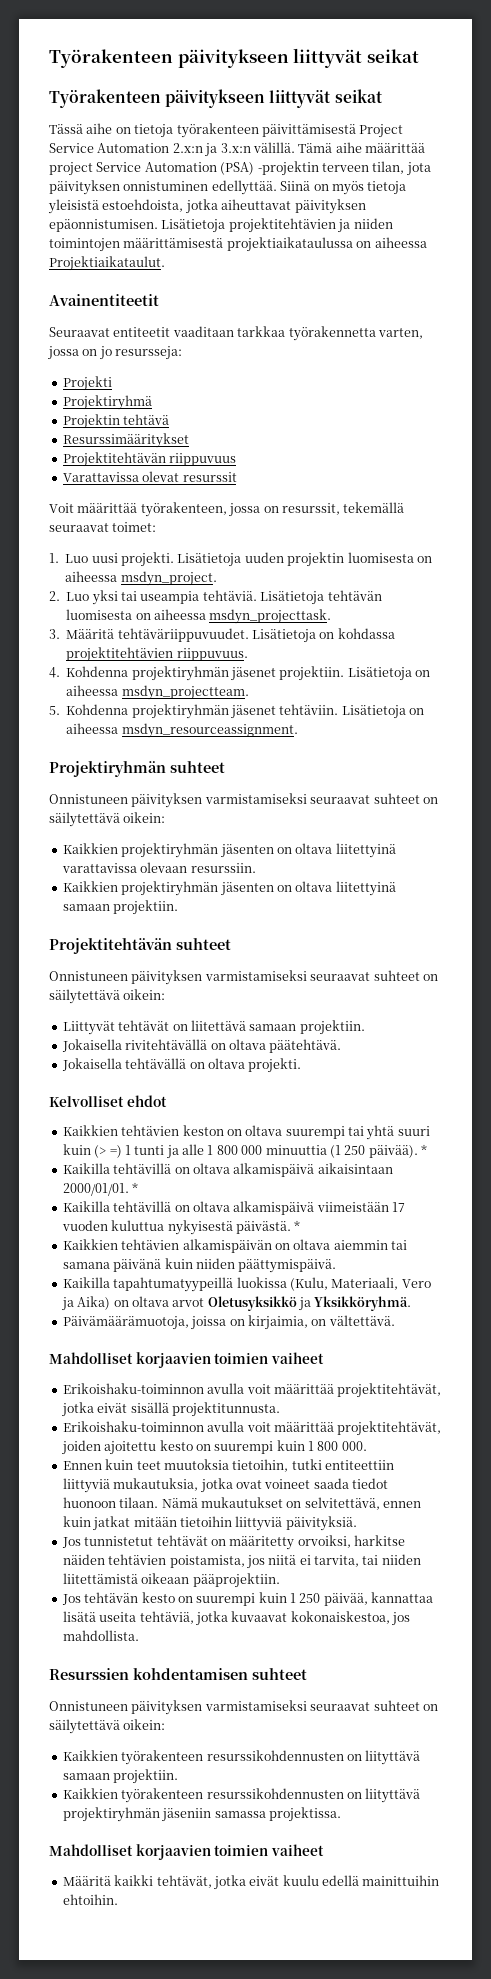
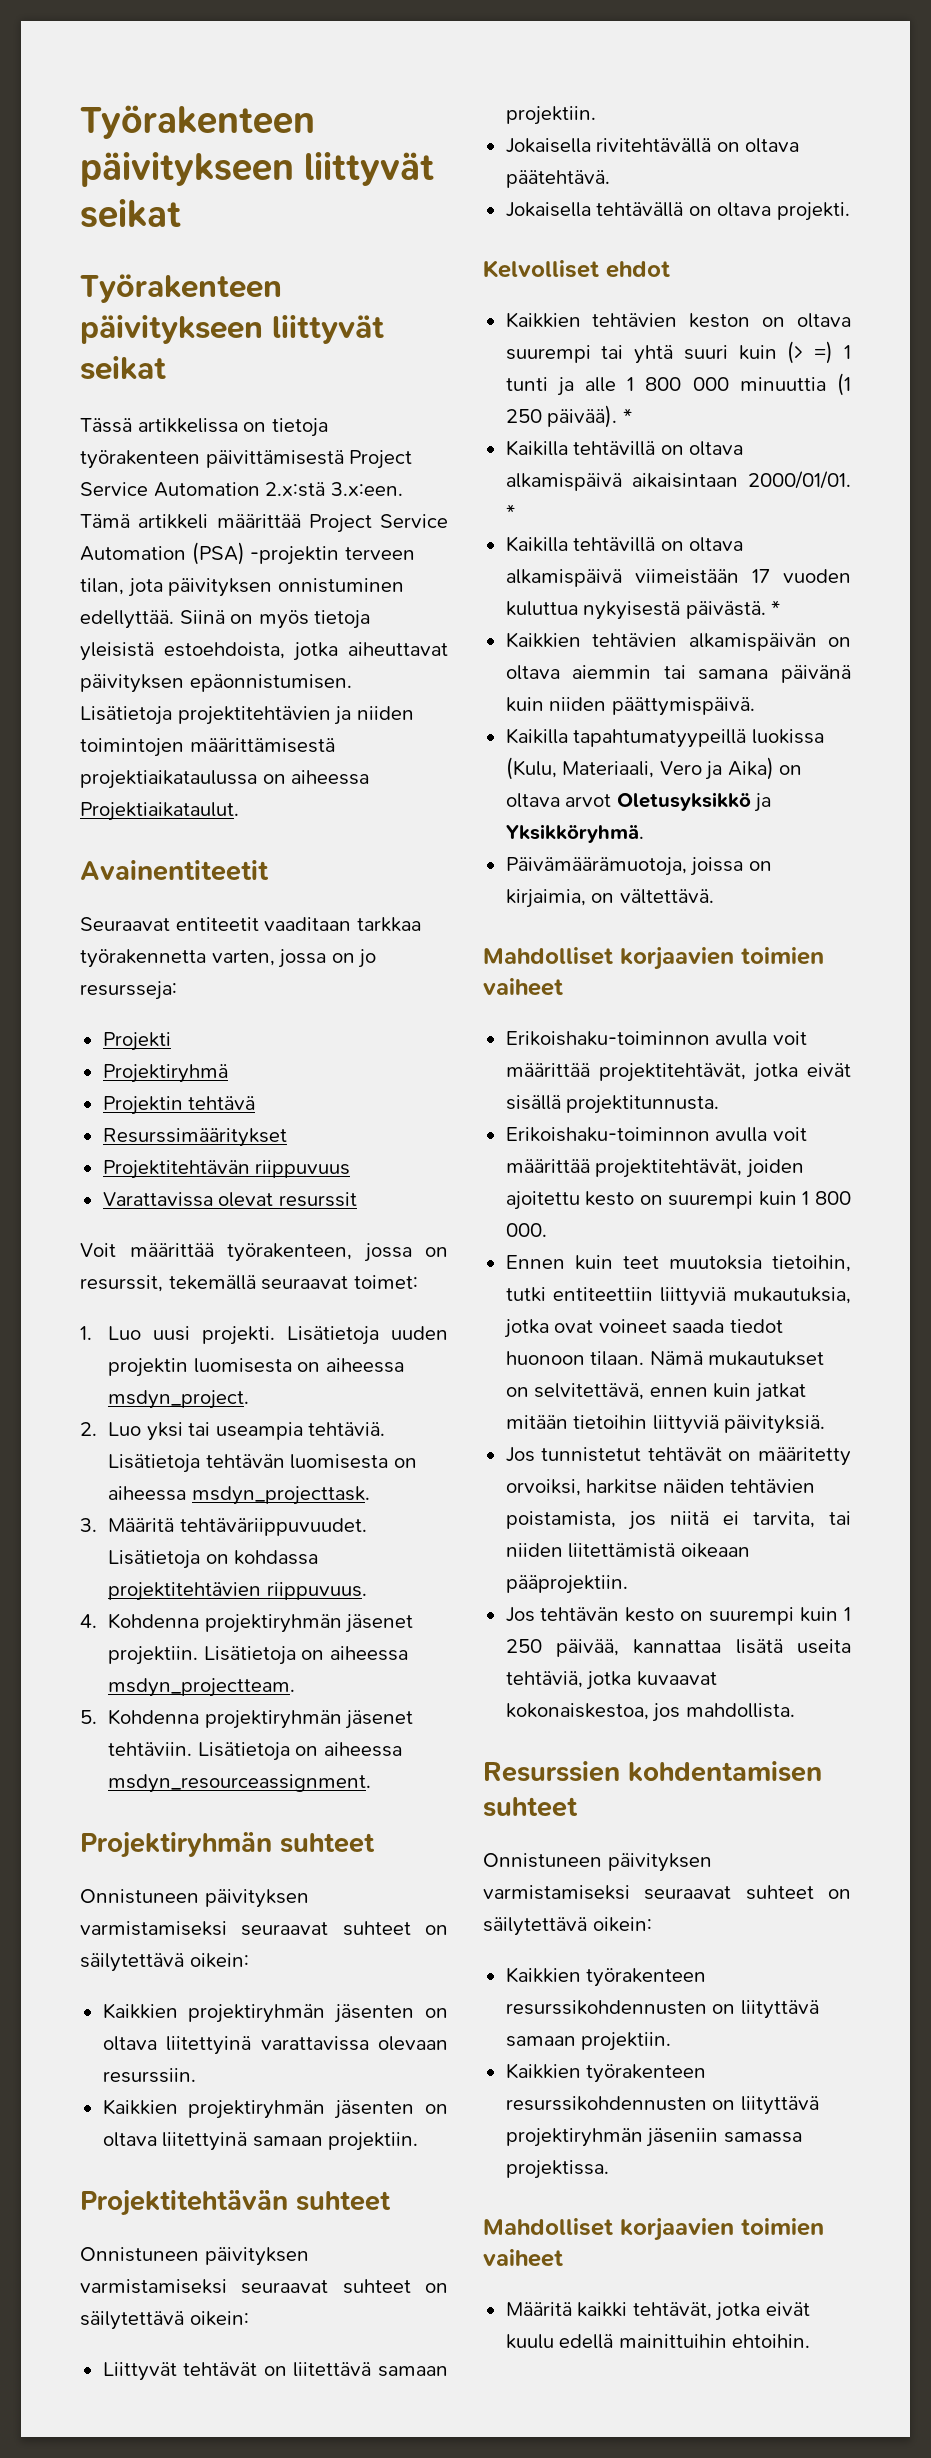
[86,123,113,134] aihe -> [137,418,238,433] artikkelissa
[172,142,425,157] [49,162,93,176] 2.x:n ja 3.x:n välillä. Tämä aihe määrittää project -> [265,482,403,497] [80,514,372,533] 2.x:stä 3.x:een. Tämä artikkeli määrittää Project

